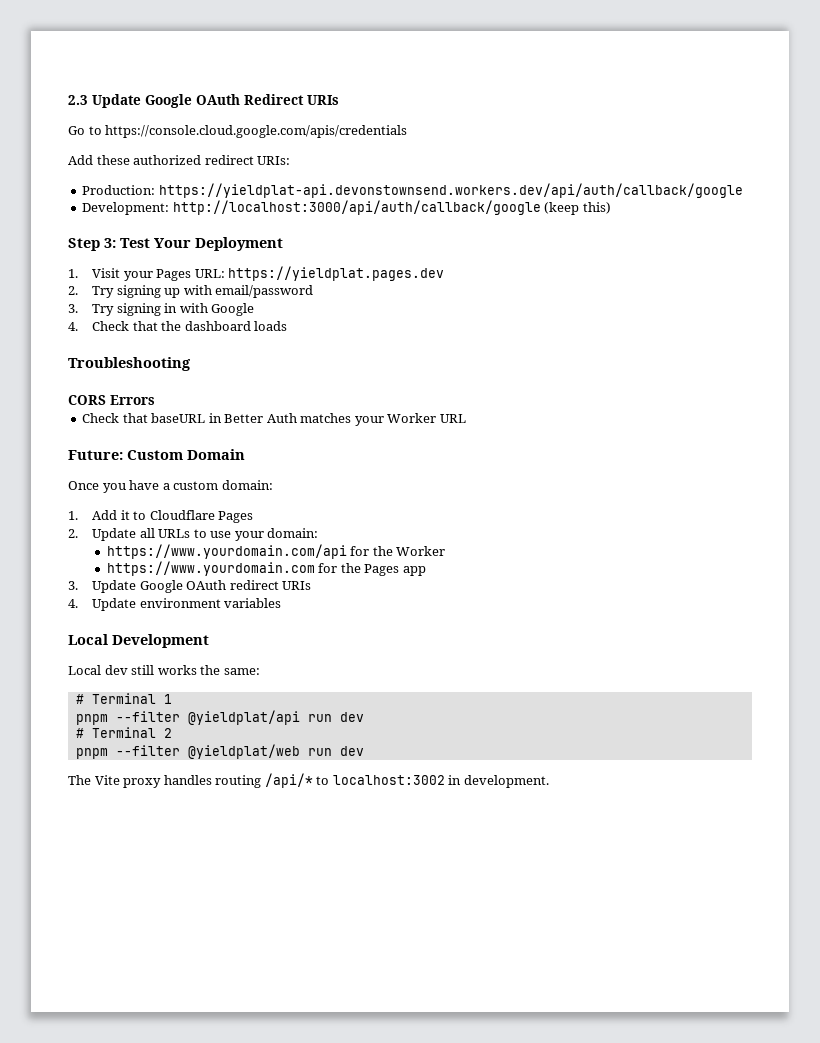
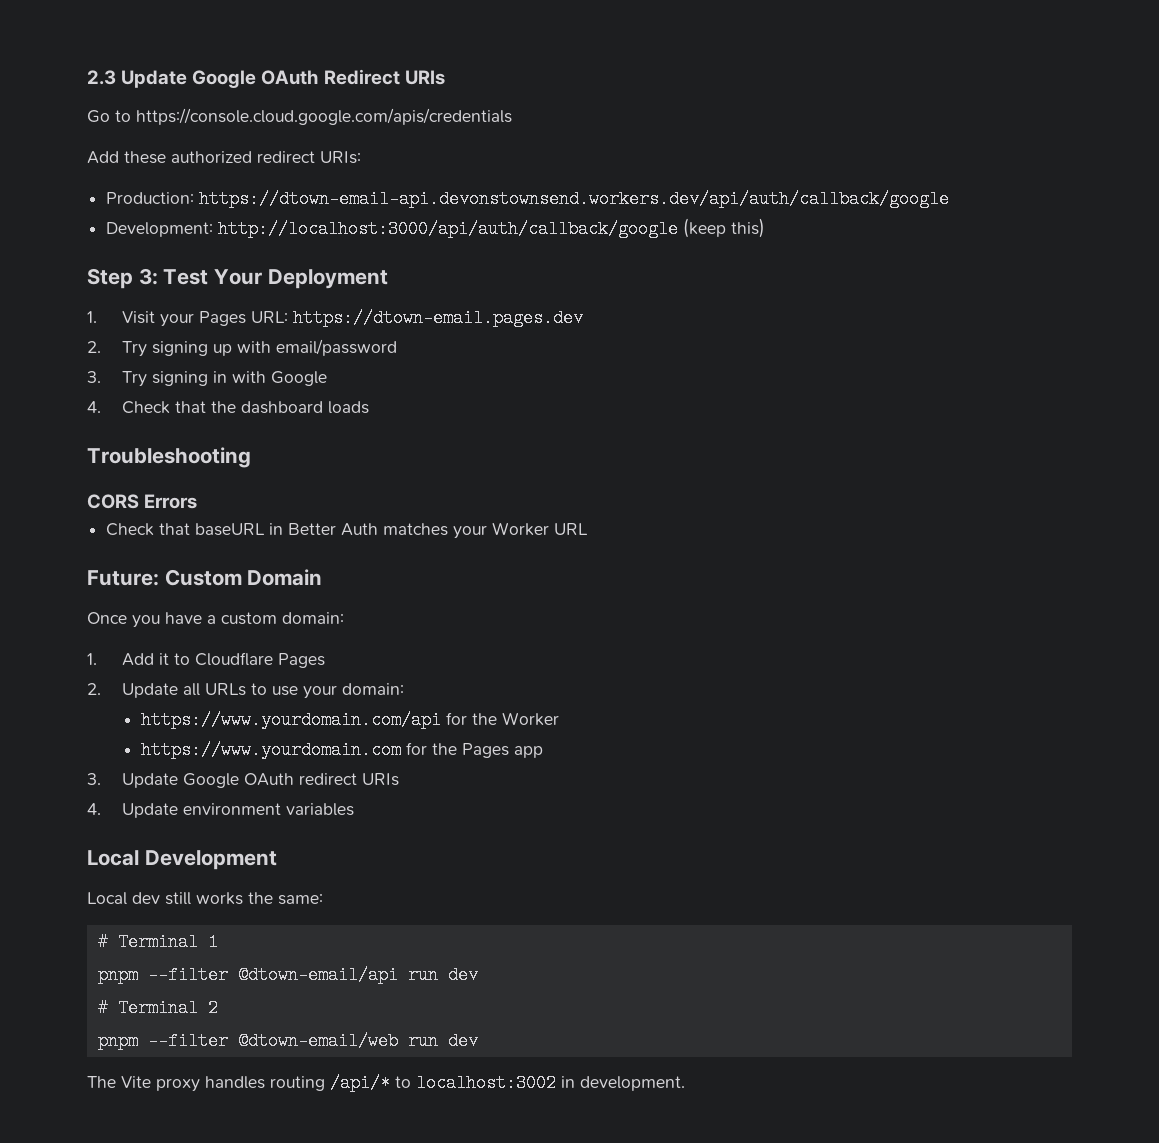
[158,183,743,198] https://yieldplat-api.devonstownsend.workers.dev/api/auth/callback/google -> [199,190,950,208] https://dtown-email-api.devonstownsend.workers.dev/api/auth/callback/google
[228,266,445,281] https://yieldplat.pages.dev -> [292,309,583,327] https://dtown-email.pages.dev
[187,710,300,725] @yieldplat/api -> [237,966,398,984] @dtown-email/api
[187,744,300,759] @yieldplat/web -> [237,1032,398,1050] @dtown-email/web

